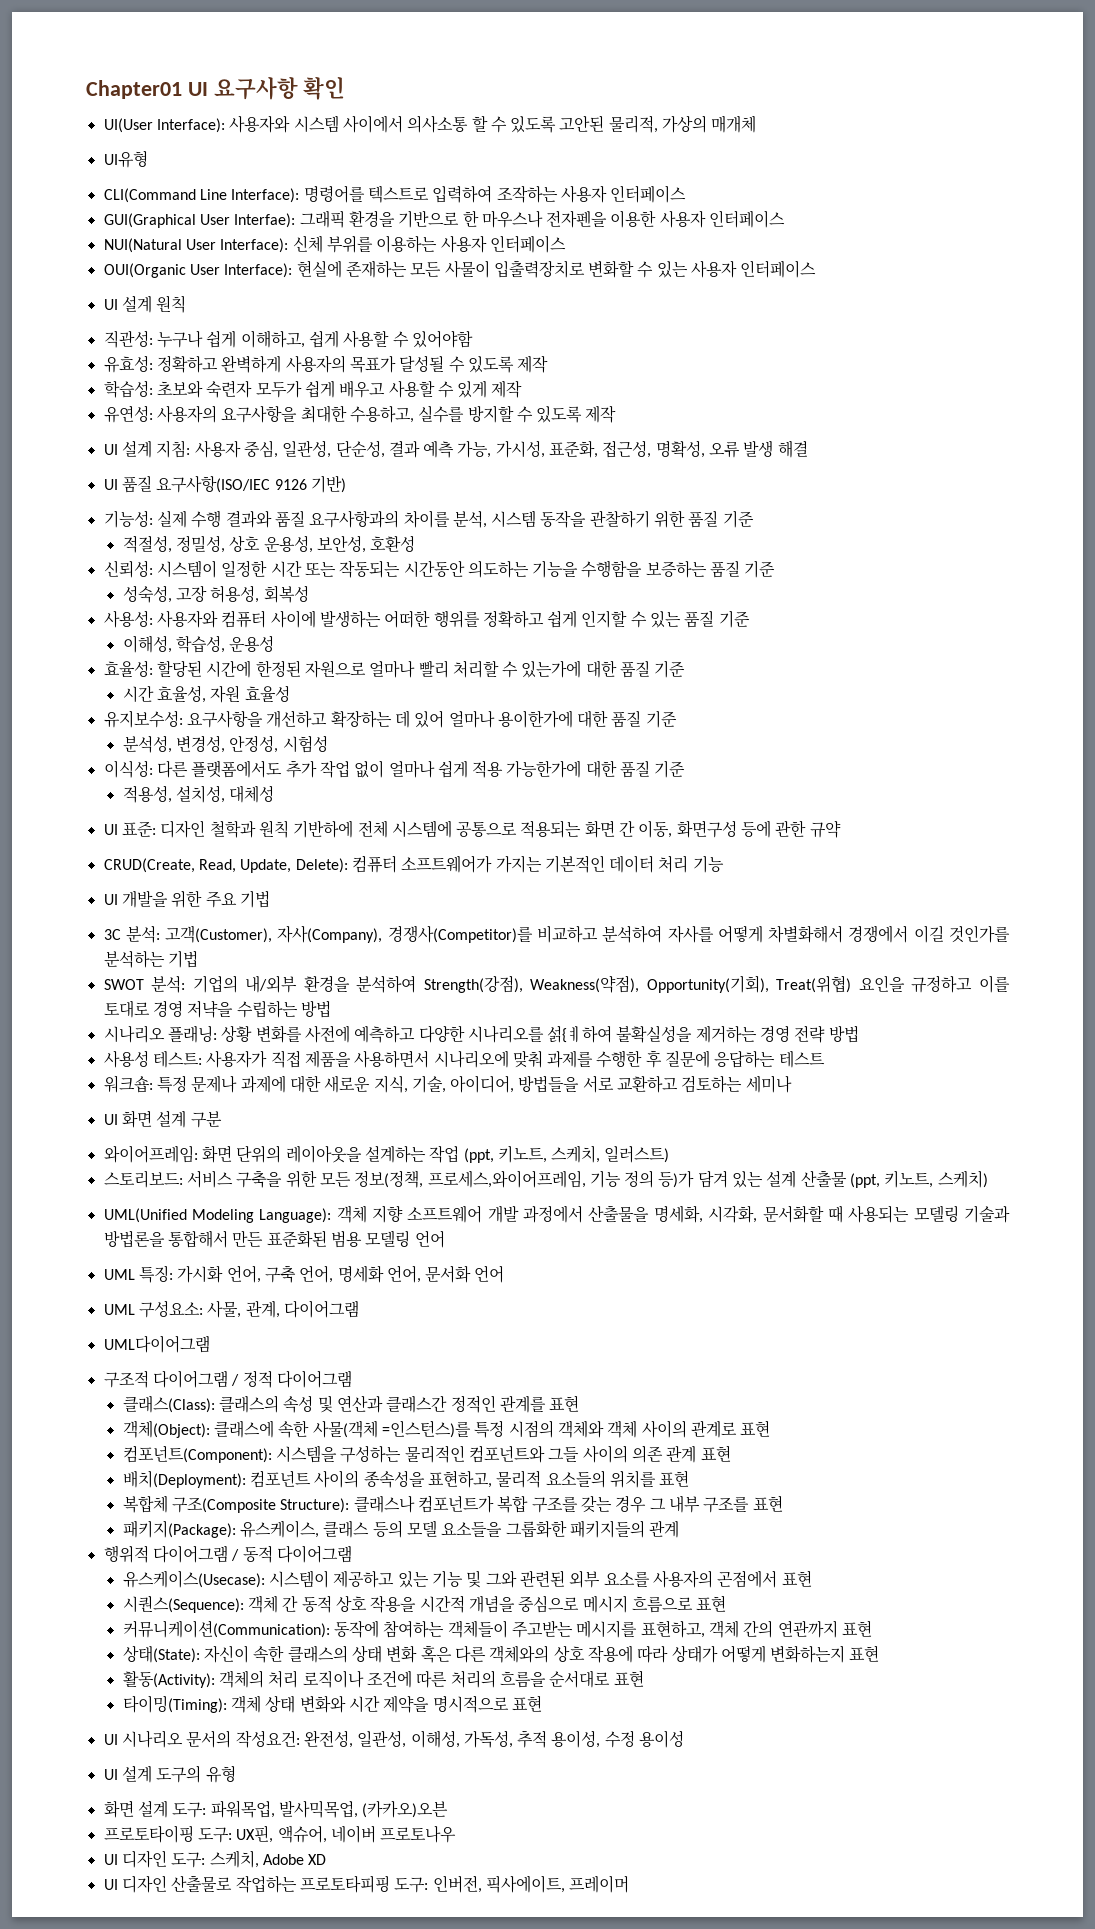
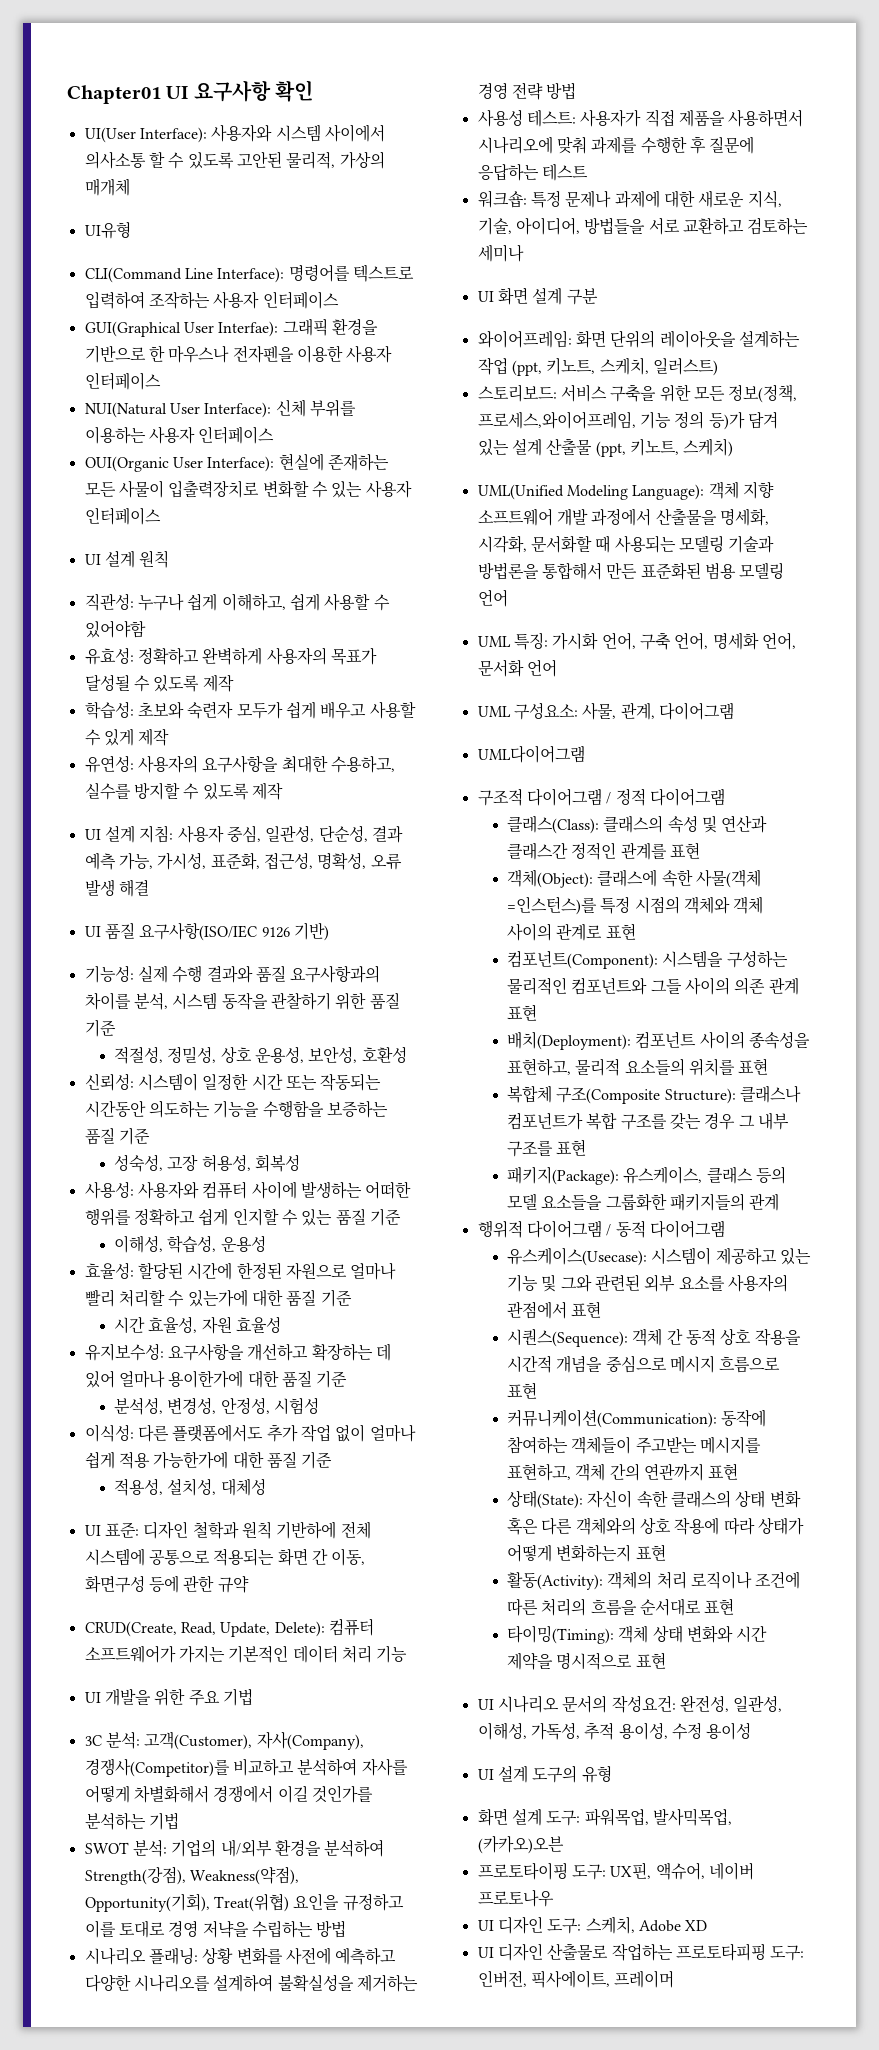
[547,1025,613,1043] 섥{ㅖ하여 -> [213,1974,274,1992] 설계하여
[717,1570,778,1588] 곤점에서 -> [507,1301,568,1319] 관점에서

